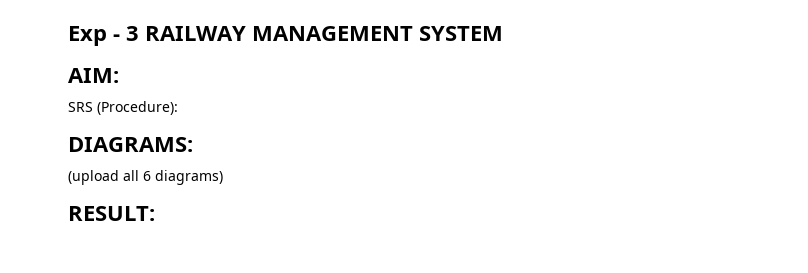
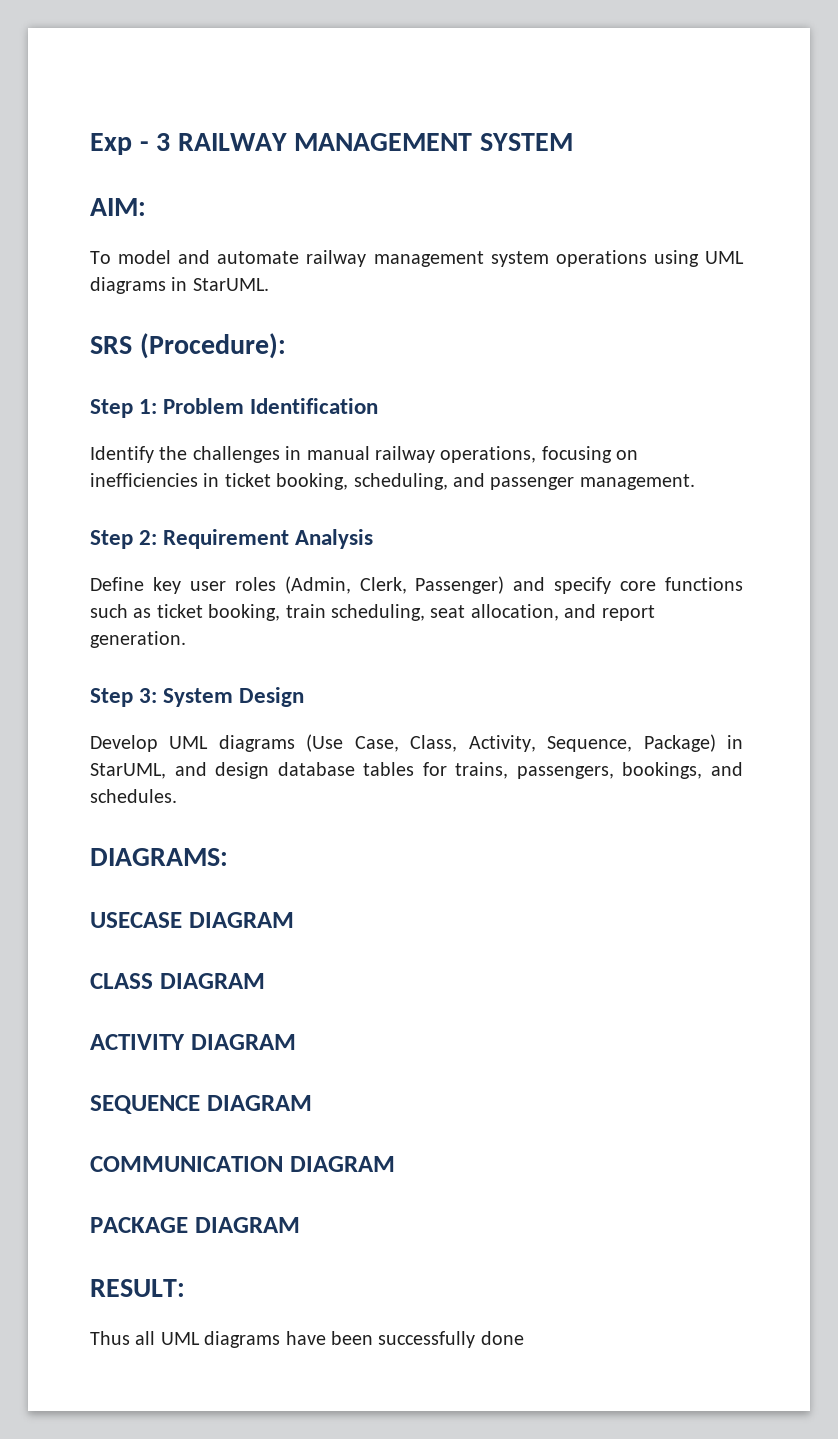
[68,101,178,115] [68,137,193,152] [68,170,223,185] [68,206,155,221] SRS (Procedure): // DIAGRAMS: // (upload all 6 diagrams) // RESULT: -> [90,250,744,267] [90,277,269,294] [90,333,286,359] [90,398,379,418] [90,446,639,463] [90,473,695,490] [90,529,374,549] [90,576,743,594] [90,604,655,621] [90,631,186,648] [90,687,305,707] [90,734,743,752] [90,762,743,779] [90,789,177,803] [90,848,228,866] [90,912,294,928] [90,973,265,989] [90,1034,296,1050] [90,1095,312,1114] [90,1156,395,1172] [90,1217,300,1233] [90,1279,185,1297] [90,1331,524,1348] To model and automate railway management system operations using UML diagrams in StarUML. // SRS (Procedure): // Step 1: Problem Identification // Identify the challenges in manual railway operations, focusing on inefficiencies in ticket booking, scheduling, and passenger management. // Step 2: Requirement Analysis // Define key user roles (Admin, Clerk, Passenger) and specify core functions such as ticket booking, train scheduling, seat allocation, and report generation. // Step 3: System Design // Develop UML diagrams (Use Case, Class, Activity, Sequence, Package) in StarUML, and design database tables for trains, passengers, bookings, and schedules. // DIAGRAMS: // USECASE DIAGRAM // CLASS DIAGRAM // ACTIVITY DIAGRAM // SEQUENCE DIAGRAM // COMMUNICATION DIAGRAM // PACKAGE DIAGRAM // RESULT: // Thus all UML diagrams have been successfully done

